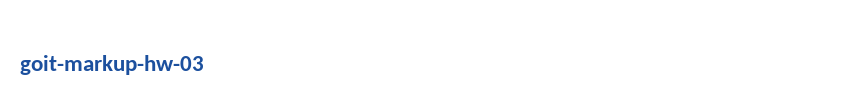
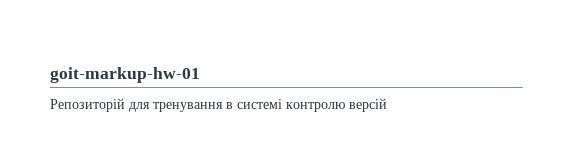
[20,55,204,75] goit-markup-hw-03 -> [50,67,200,83] [50,98,387,112] goit-markup-hw-01 // Репозиторій для тренування в системі контролю версій

